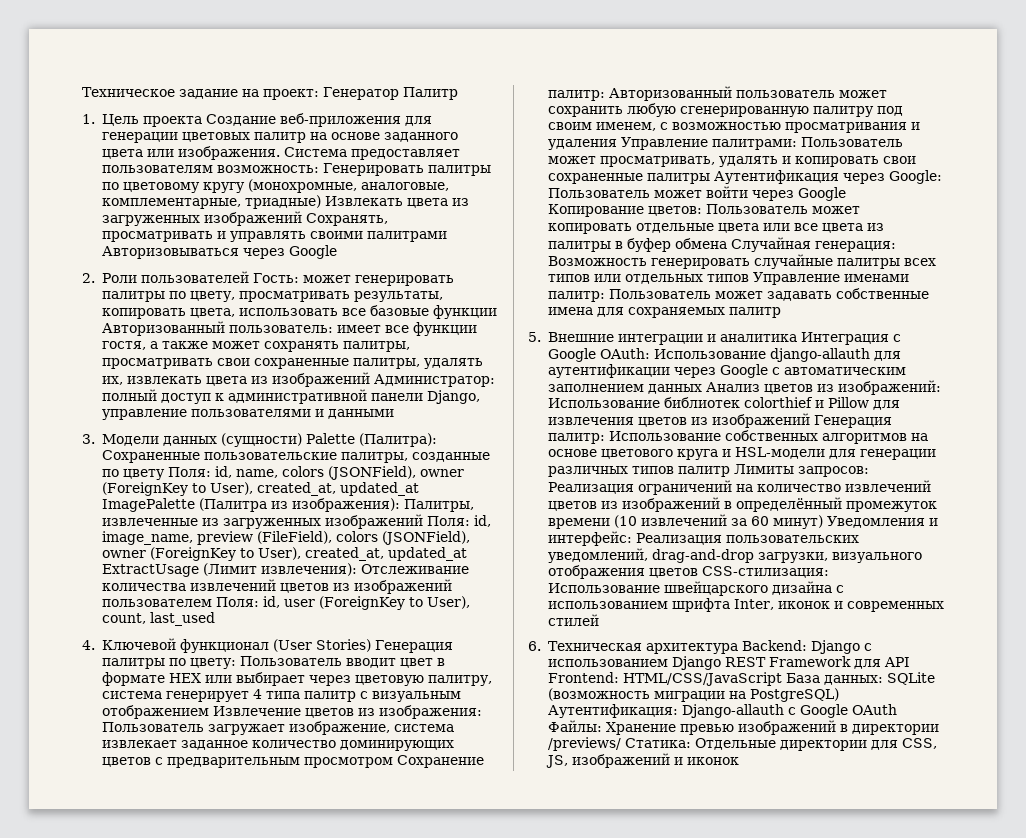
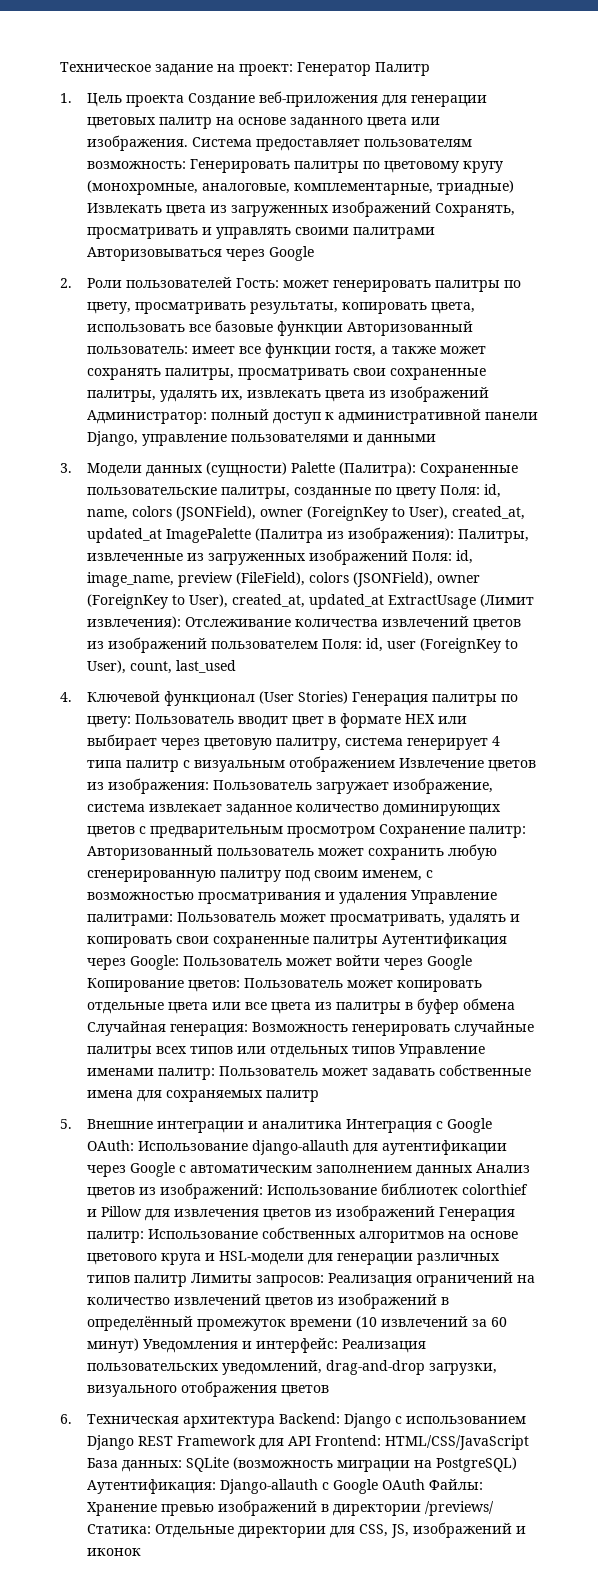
[701,566,829,578] [547,581,844,596] [547,598,944,612] [547,614,599,626] CSS-стилизация: Использование швейцарского дизайна с использованием шрифта Inter, иконок и современных стилей -> (329, 1391) none

